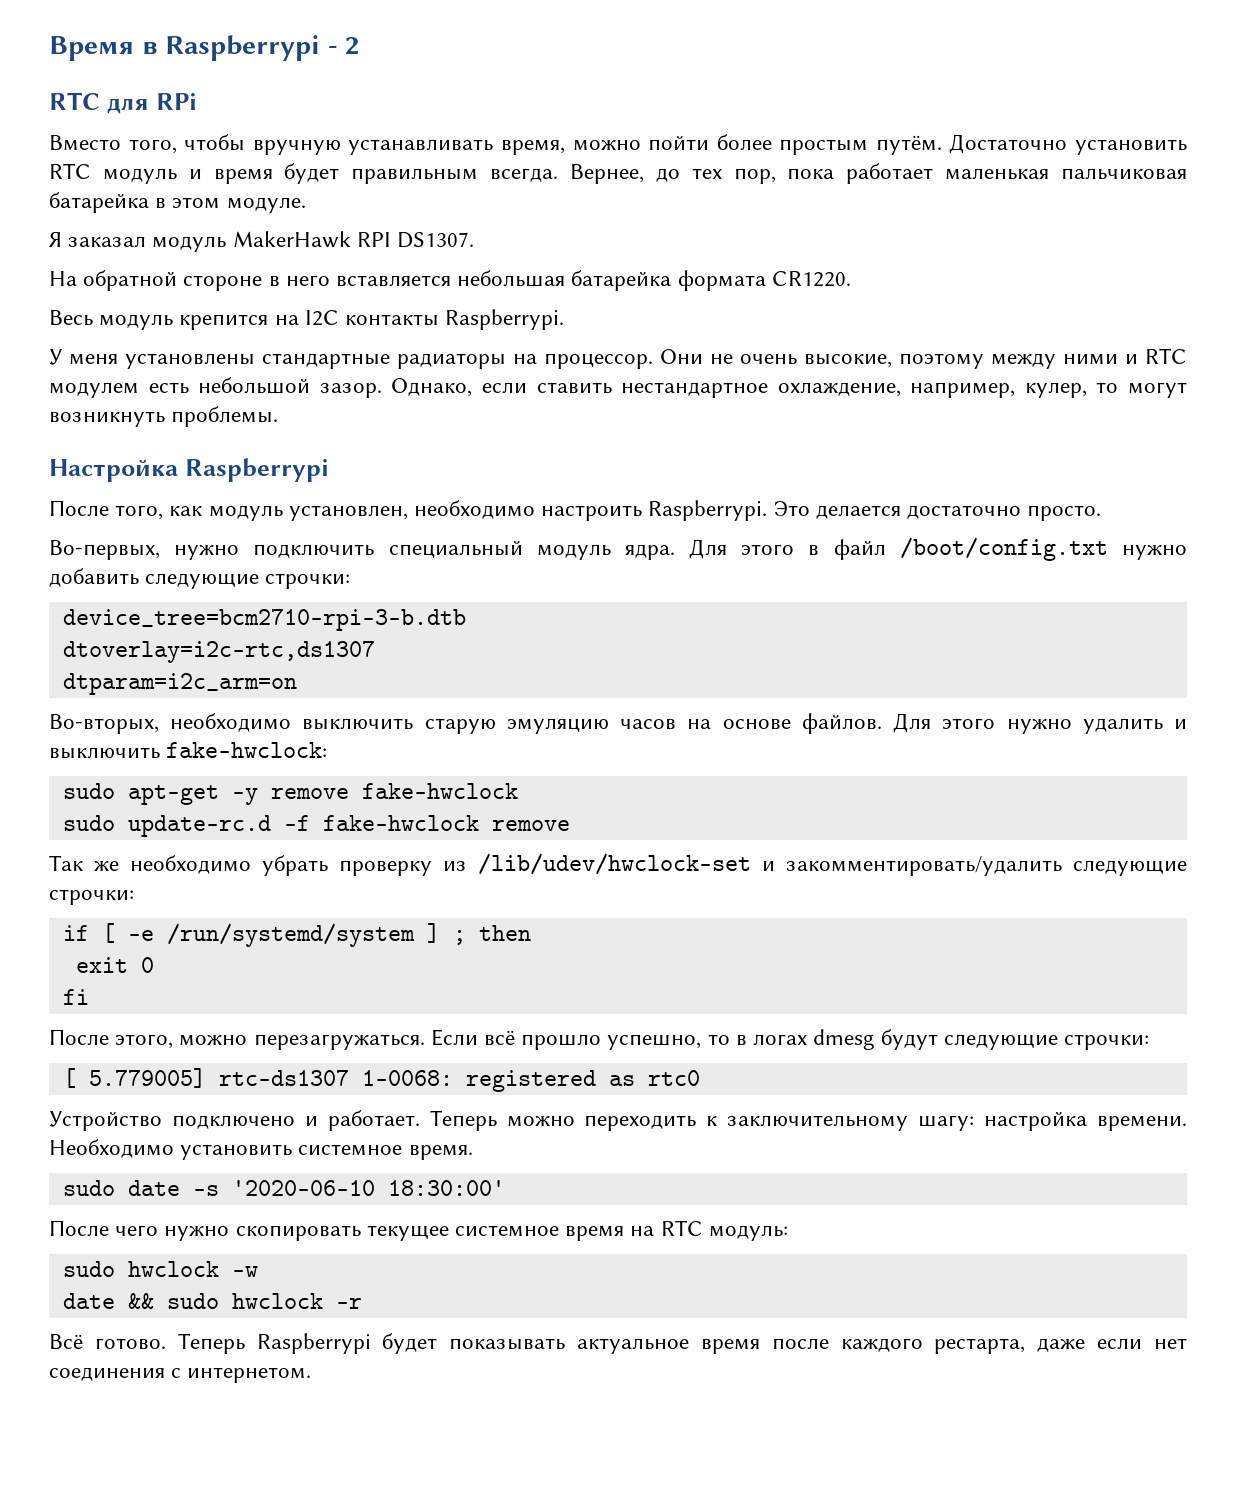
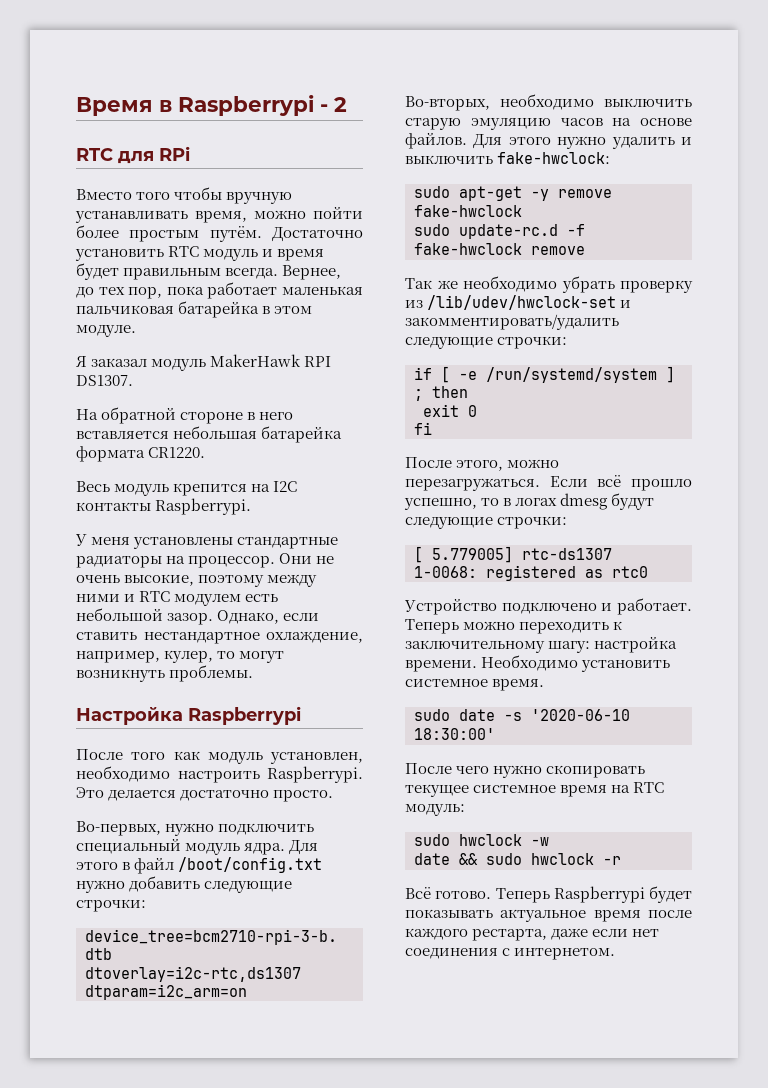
[128,139,177,154] того, -> [136,192,171,200] того
[115,505,164,520] того, -> [131,752,166,760] того

